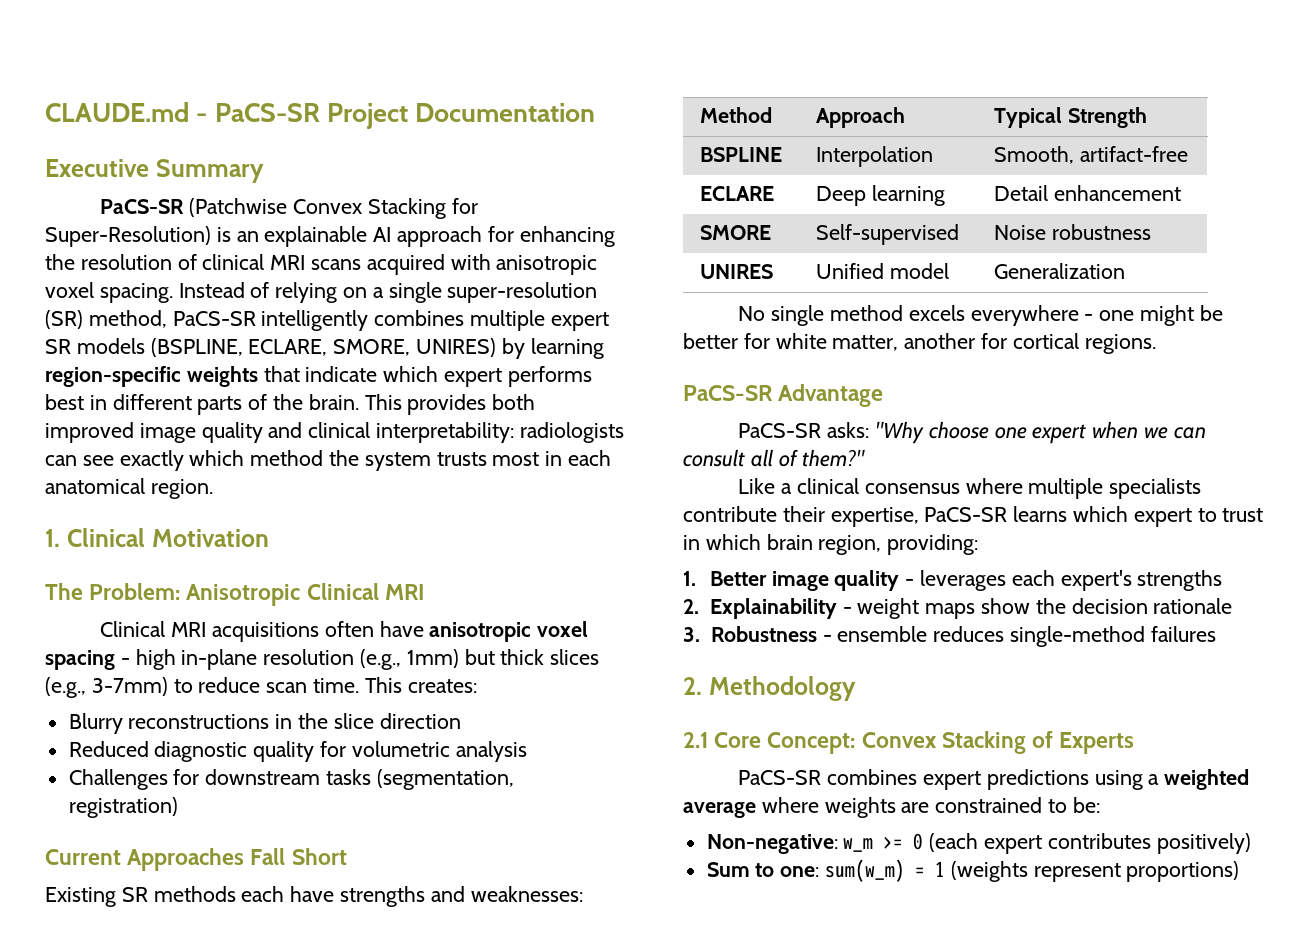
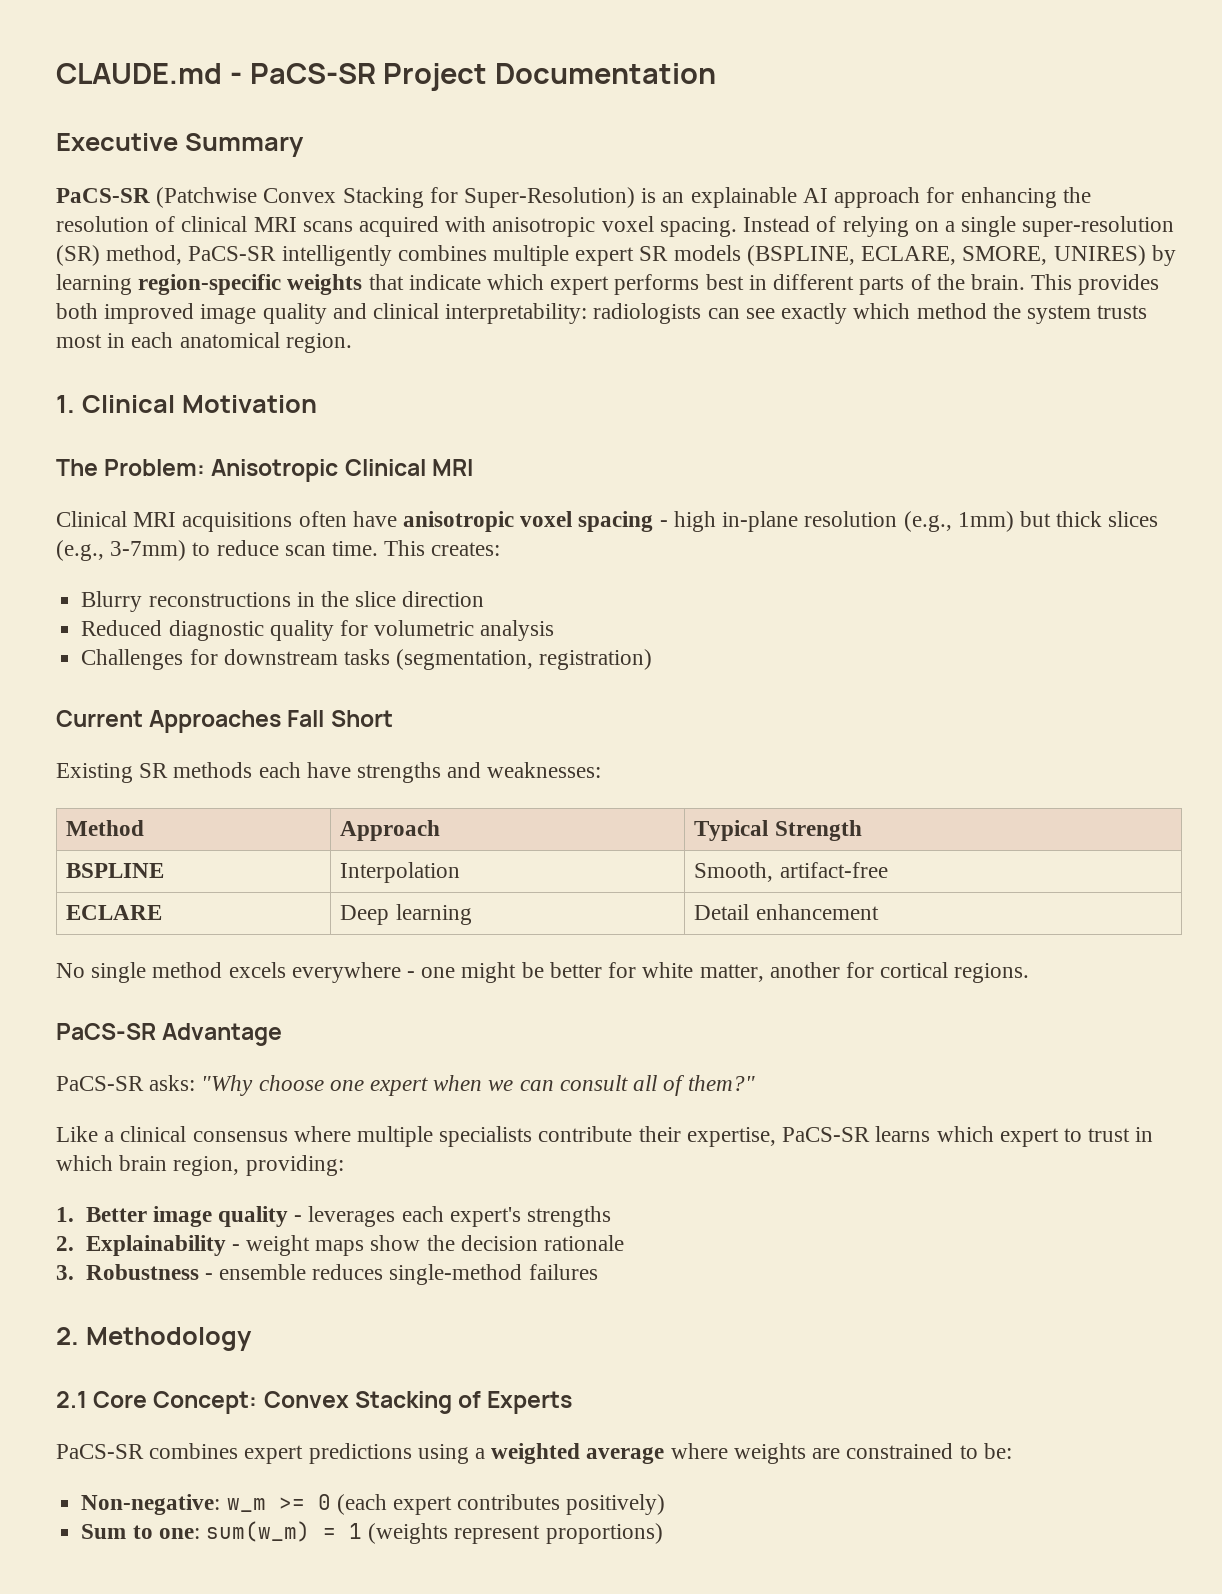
[699,225,771,240] [815,224,959,245] [993,224,1151,240] [699,264,773,279] [815,263,949,279] [993,263,1125,279] // SMORE | Self-supervised | Noise robustness // UNIRES | Unified model | Generalization -> (879, 912) none

